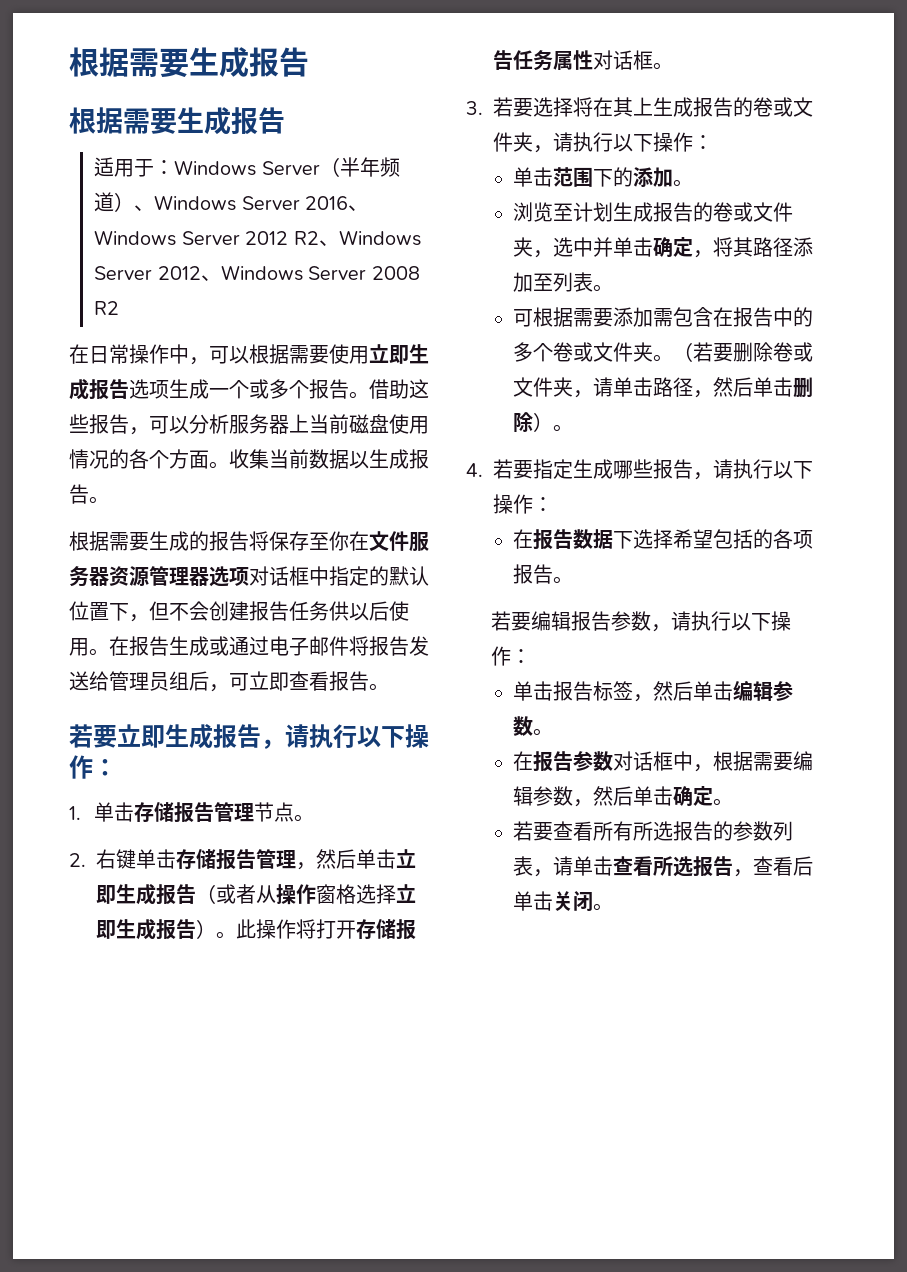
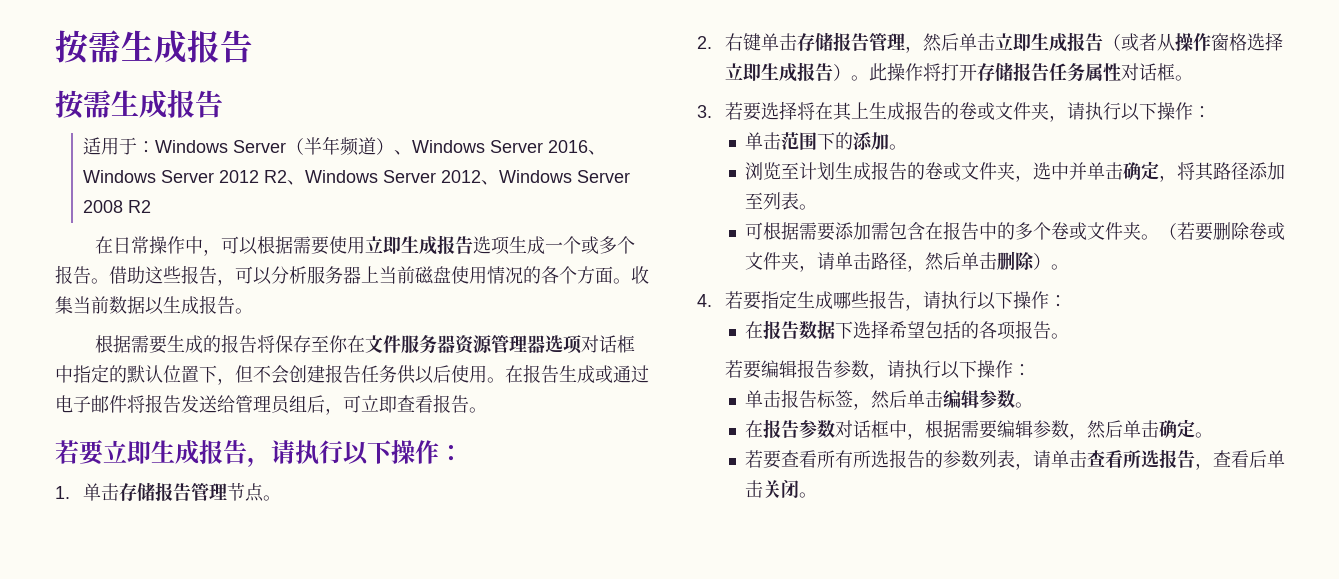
[69,47,309,78] [69,107,177,134] 根据需要生成报告 // 根据需要 -> [55,30,253,64] [55,90,111,119] 按需生成报告 // 按需

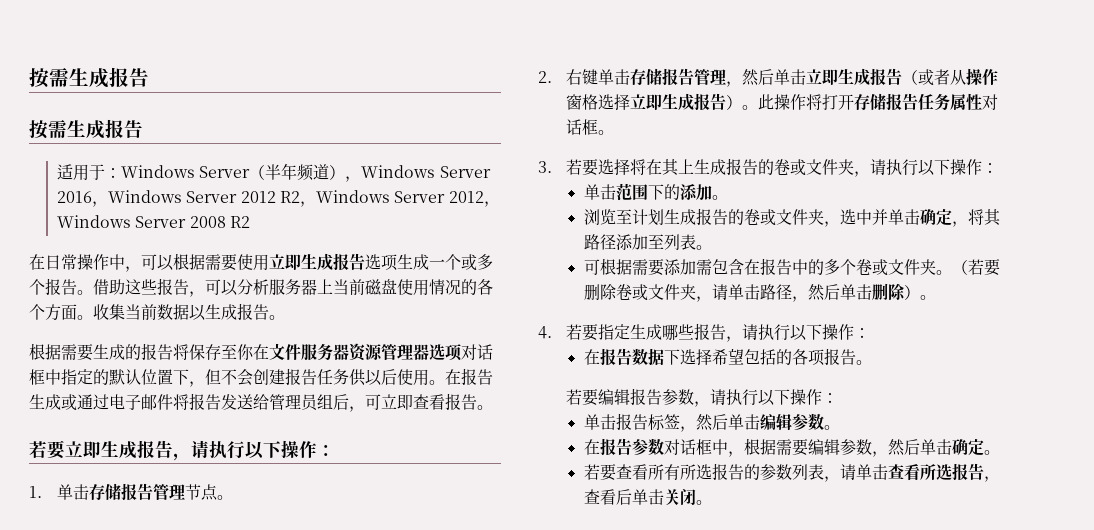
[394,150,413,155] 、 -> [345,176,362,182] ，
[588,150,607,155] 、 -> [92,201,109,207] ，
[287,170,500,185] 、Windows Server 2012、 -> [300,190,500,207] ，Windows Server 2012，

